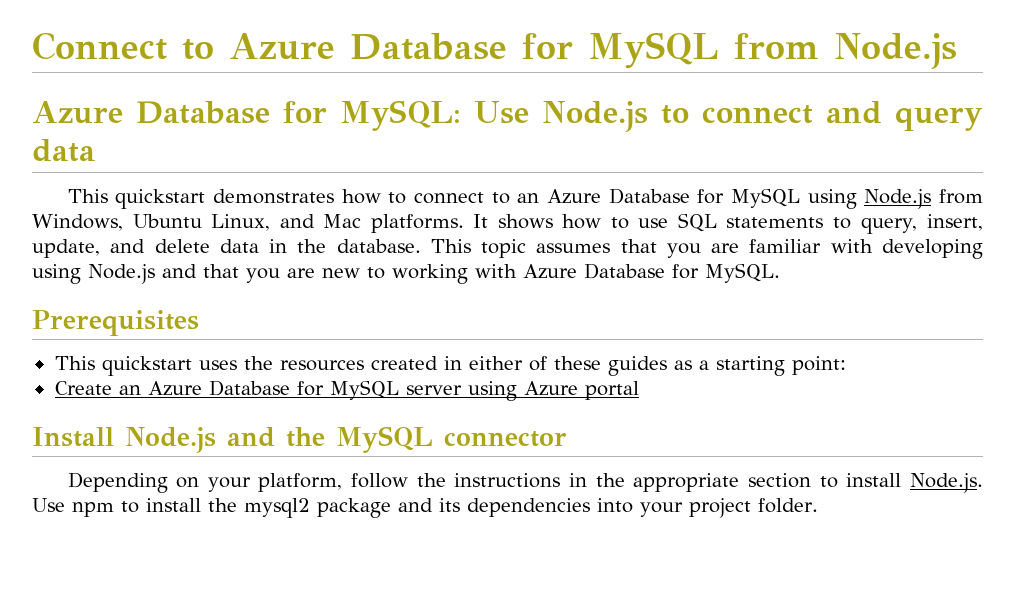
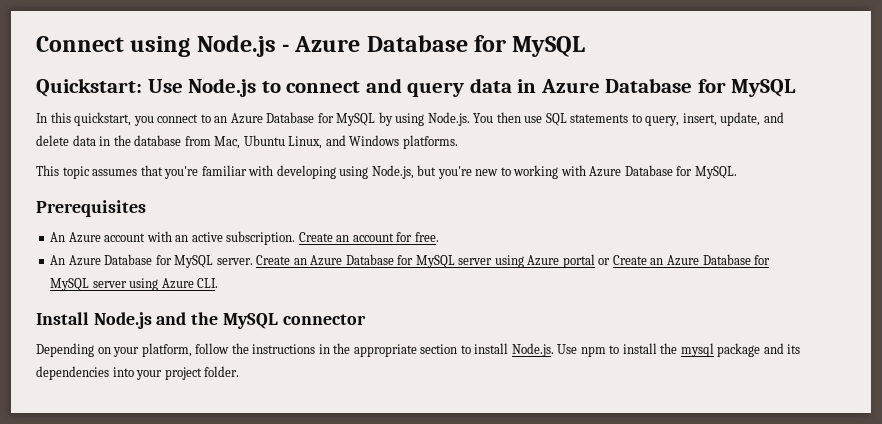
[182,32,957,69] [32,100,461,131] to Azure Database for MySQL from Node.js // Azure Database for MySQL: -> [130,35,586,57] [36,78,142,97] using Node.js - Azure Database for MySQL // Quickstart:
[67,189,407,209] // This quickstart demonstrates how to -> [517,78,797,97] [36,112,154,126] in Azure Database for MySQL // In this quickstart, you
[807,189,983,209] [32,214,629,233] using Node.js from Windows, Ubuntu Linux, and Mac platforms. It shows how to -> [378,112,521,126] by using Node.js. You then
[336,239,421,253] database. -> [134,135,458,149] database from Mac, Ubuntu Linux, and Windows platforms. //
[666,243,740,258] you are -> [164,166,199,179] you're
[88,264,315,284] Node.js and that you are -> [371,165,472,179] Node.js, but you're
[54,356,846,376] This quickstart uses the resources created in either of these guides as a starting point: // -> [50,231,439,245] [50,254,253,268] An Azure account with an active subscription. Create an account for free. // An Azure Database for MySQL server.
(639, 390) none -> [598,254,771,266] [50,278,219,291] or Create an Azure Database for MySQL server using Azure CLI.
[244,498,310,518] mysql2 -> [680,343,714,357] mysql

